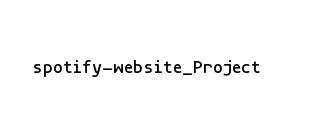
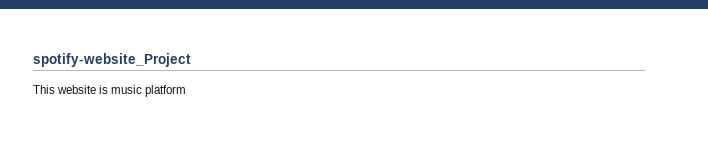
(261, 68) none -> [33,85,187,97] // This website is music platform

